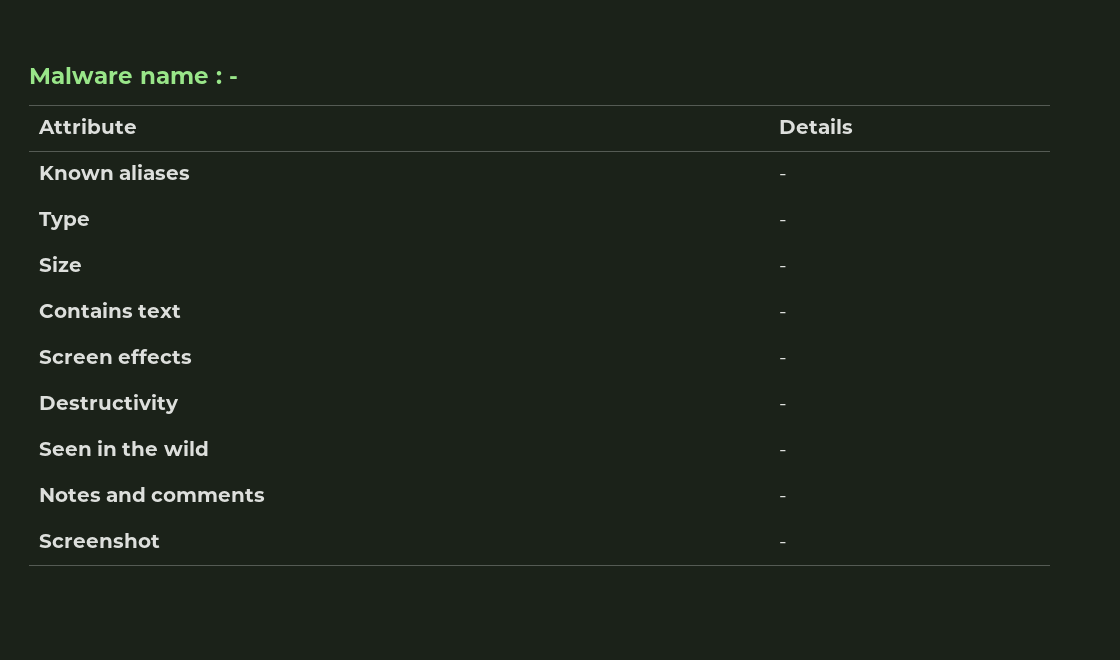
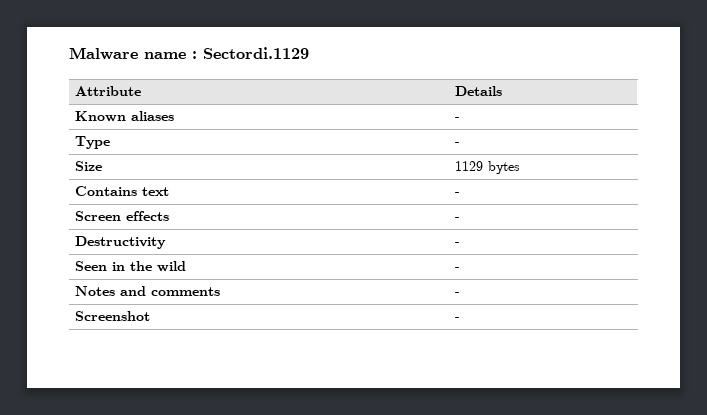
[229,76,238,84] - -> [203,47,309,59] Sectordi.1129
[778,266,787,272] - -> [454,161,520,174] 1129 bytes

